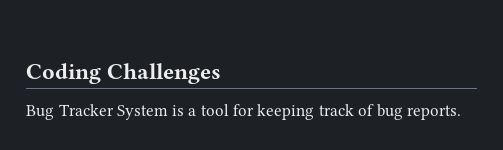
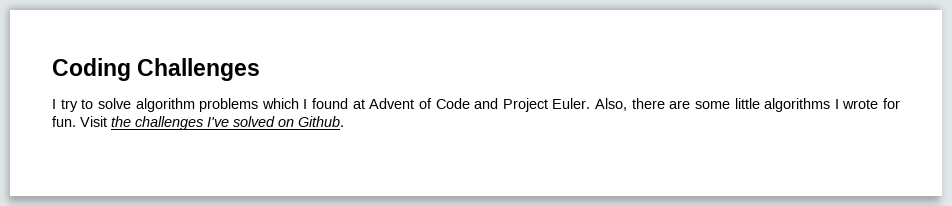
[26,104,462,120] Bug Tracker System is a tool for keeping track of bug reports. -> [52,98,900,112] [52,116,344,130] I try to solve algorithm problems which I found at Advent of Code and Project Euler. Also, there are some little algorithms I wrote for fun. Visit the challenges I've solved on Github.

